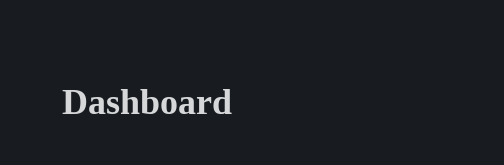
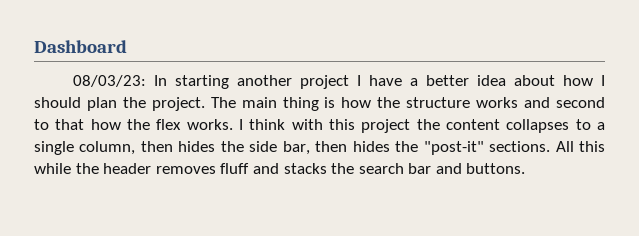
(232, 101) none -> [73,75,605,89] [34,97,605,111] [34,119,605,133] [34,141,605,155] [34,163,526,174] // 08/03/23: In starting another project I have a better idea about how I should plan the project. The main thing is how the structure works and second to that how the flex works. I think with this project the content collapses to a single column, then hides the side bar, then hides the "post-it" sections. All this while the header removes fluff and stacks the search bar and buttons.

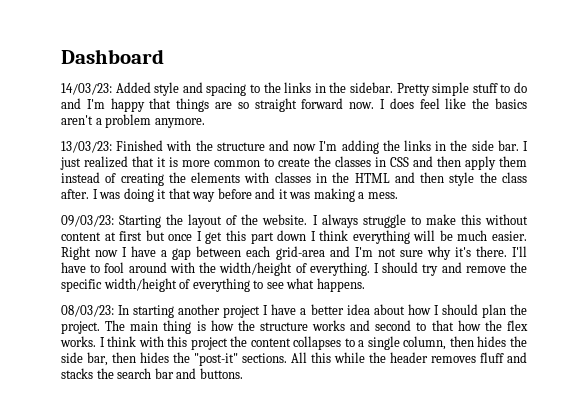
(127, 46) none -> [61,82,528,96] [61,98,528,112] [61,114,205,128] [61,140,528,154] [60,156,527,170] [61,172,527,186] [61,188,398,202] [61,214,528,228] [61,230,527,244] [61,246,527,260] [61,262,528,276] [61,278,365,292] // 14/03/23: Added style and spacing to the links in the sidebar. Pretty simple stuff to do and I'm happy that things are so straight forward now. I does feel like the basics aren't a problem anymore. // 13/03/23: Finished with the structure and now I'm adding the links in the side bar. I just realized that it is more common to create the classes in CSS and then apply them instead of creating the elements with classes in the HTML and then style the class after. I was doing it that way before and it was making a mess. // 09/03/23: Starting the layout of the website. I always struggle to make this without content at first but once I get this part down I think everything will be much easier. Right now I have a gap between each grid-area and I'm not sure why it's there. I'll have to fool around with the width/height of everything. I should try and remove the specific width/height of everything to see what happens.

